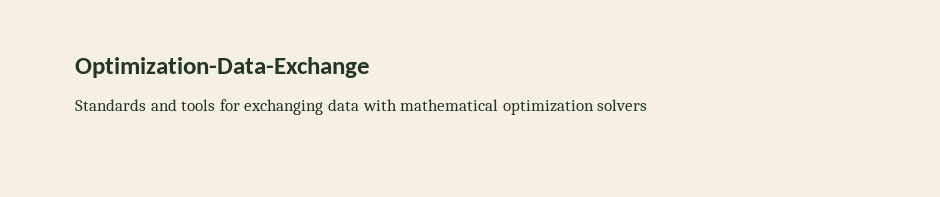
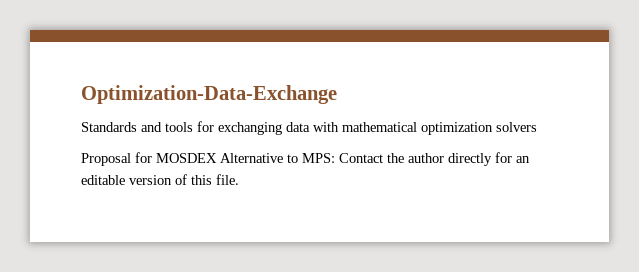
(648, 105) none -> [81,152,530,166] [81,174,239,185] // Proposal for MOSDEX Alternative to MPS: Contact the author directly for an editable version of this file.

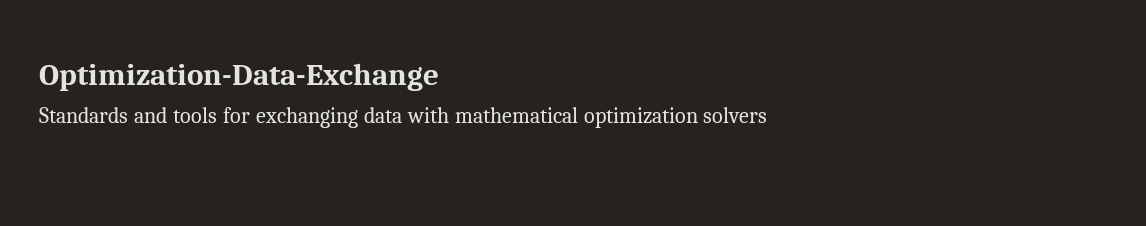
[81,152,530,166] [81,174,239,185] // Proposal for MOSDEX Alternative to MPS: Contact the author directly for an editable version of this file. -> (768, 115) none

